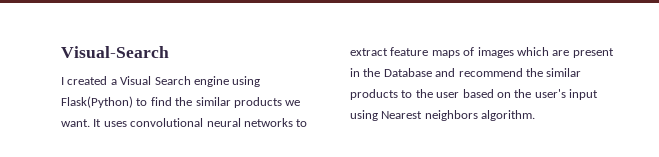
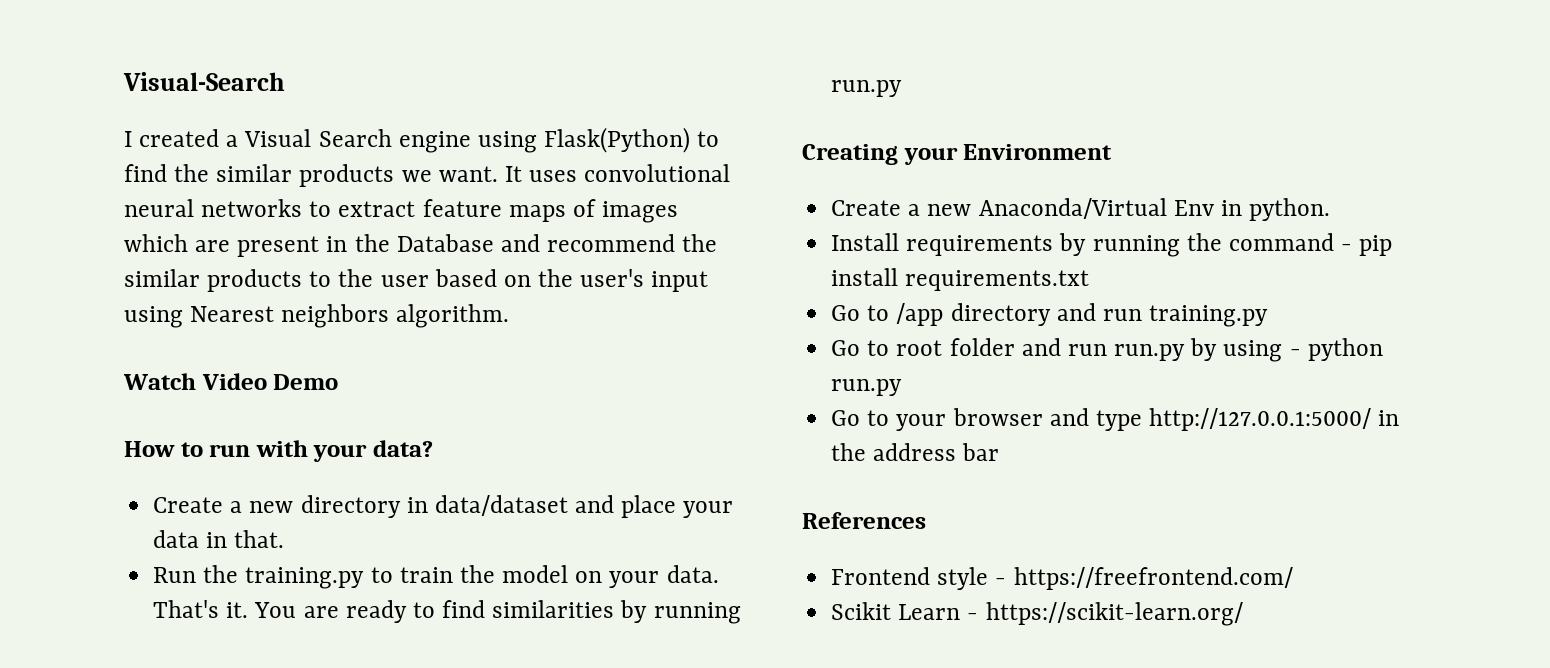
(536, 115) none -> [123,373,339,390] [124,440,434,462] [153,495,734,518] [153,530,285,548] [153,565,719,589] [153,600,741,624] [831,80,903,97] [802,144,1113,165] [831,198,1331,221] [831,233,1393,257] [831,268,1090,291] [831,303,1269,327] [831,338,1383,362] [831,379,903,396] [831,408,1400,431] [831,443,1000,461] [802,512,926,529] [831,567,1293,590] [831,602,1243,626] // Watch Video Demo // How to run with your data? // Create a new directory in data/dataset and place your data in that. // Run the training.py to train the model on your data. That's it. You are ready to find similarities by running run.py // Creating your Environment // Create a new Anaconda/Virtual Env in python. // Install requirements by running the command - pip install requirements.txt // Go to /app directory and run training.py // Go to root folder and run run.py by using - python run.py // Go to your browser and type http://127.0.0.1:5000/ in the address bar // References // Frontend style - https://freefrontend.com/ // Scikit Learn - https://scikit-learn.org/

